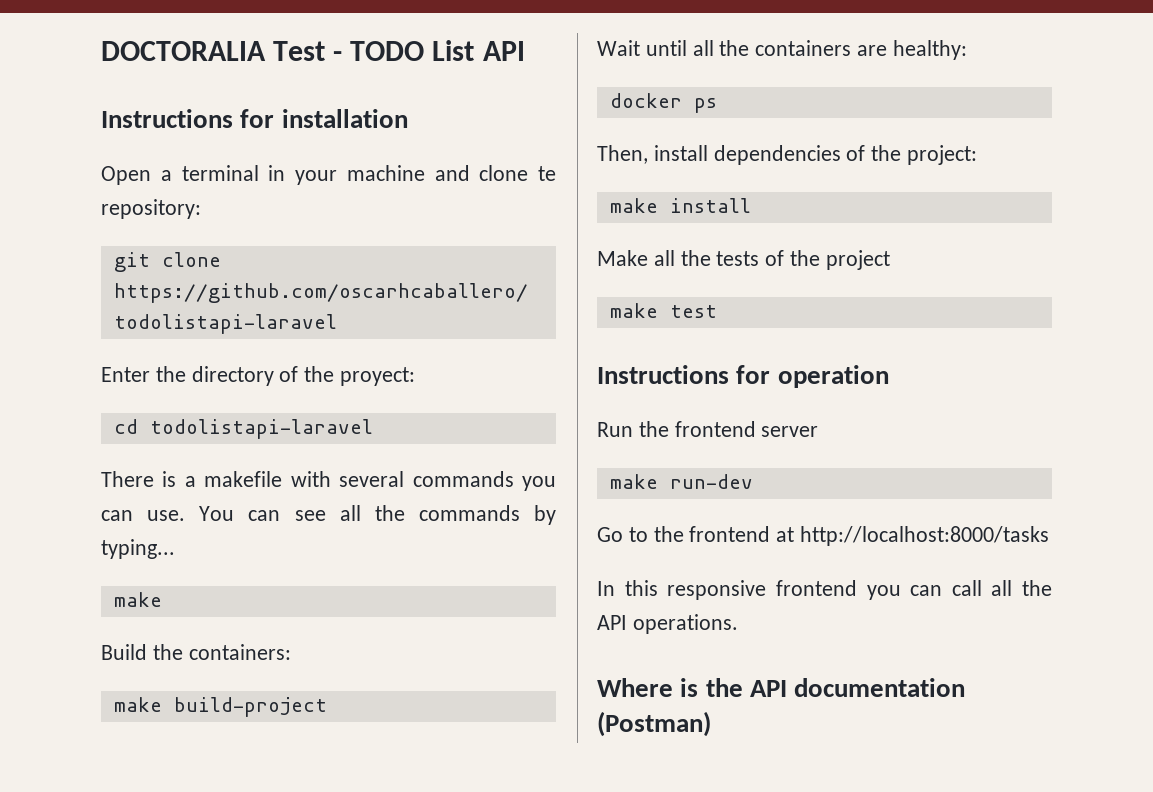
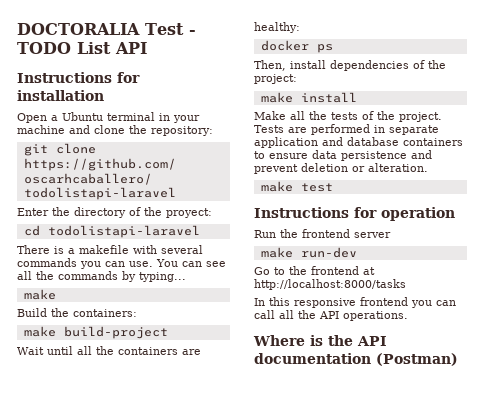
(172, 175) none -> [62,112,103,121] Ubuntu
[538,166,556,181] te -> [129,125,147,134] the
[825,250,890,270] project -> [399,112,442,122] [254,124,439,135] [254,137,463,148] [254,150,432,161] [254,163,428,174] project. Tests are performed in separate application and database containers to ensure data persistence and prevent deletion or alteration.

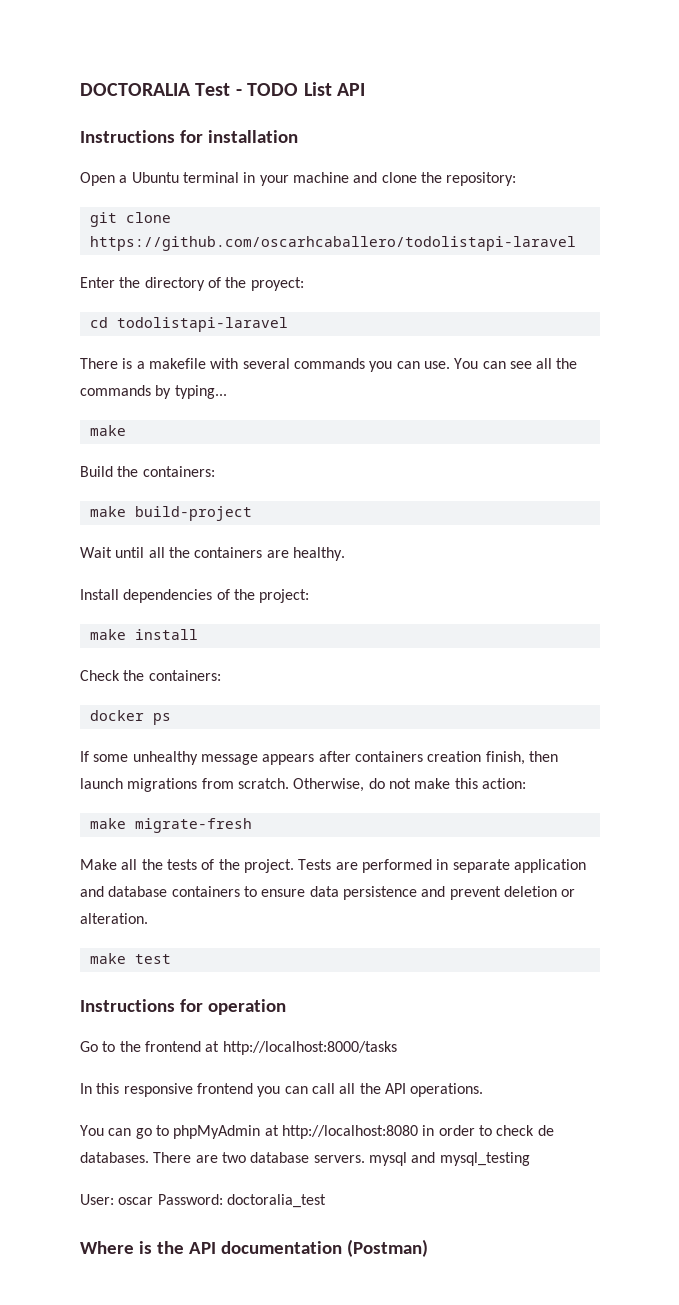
[254,22,300,33] [260,40,333,53] [254,60,326,71] healthy: // docker ps // Then, install -> [292,547,345,561] [80,589,119,600] healthy. // Install
(357, 97) none -> [80,670,221,681] [89,710,171,725] [80,751,558,765] [80,778,526,792] [89,818,252,833] // Check the containers: // docker ps // If some unhealthy message appears after containers creation finish, then launch migrations from scratch. Otherwise, do not make this action: // make migrate-fresh
[254,229,391,238] [260,247,357,258] // Run the frontend server // make run-dev -> (286, 1007) none
(408, 316) none -> [80,1125,554,1139] [80,1152,530,1166] [80,1194,326,1208] // You can go to phpMyAdmin at http://localhost:8080 in order to check de databases. There are two database servers. mysql and mysql_testing // User: oscar Password: doctoralia_test

